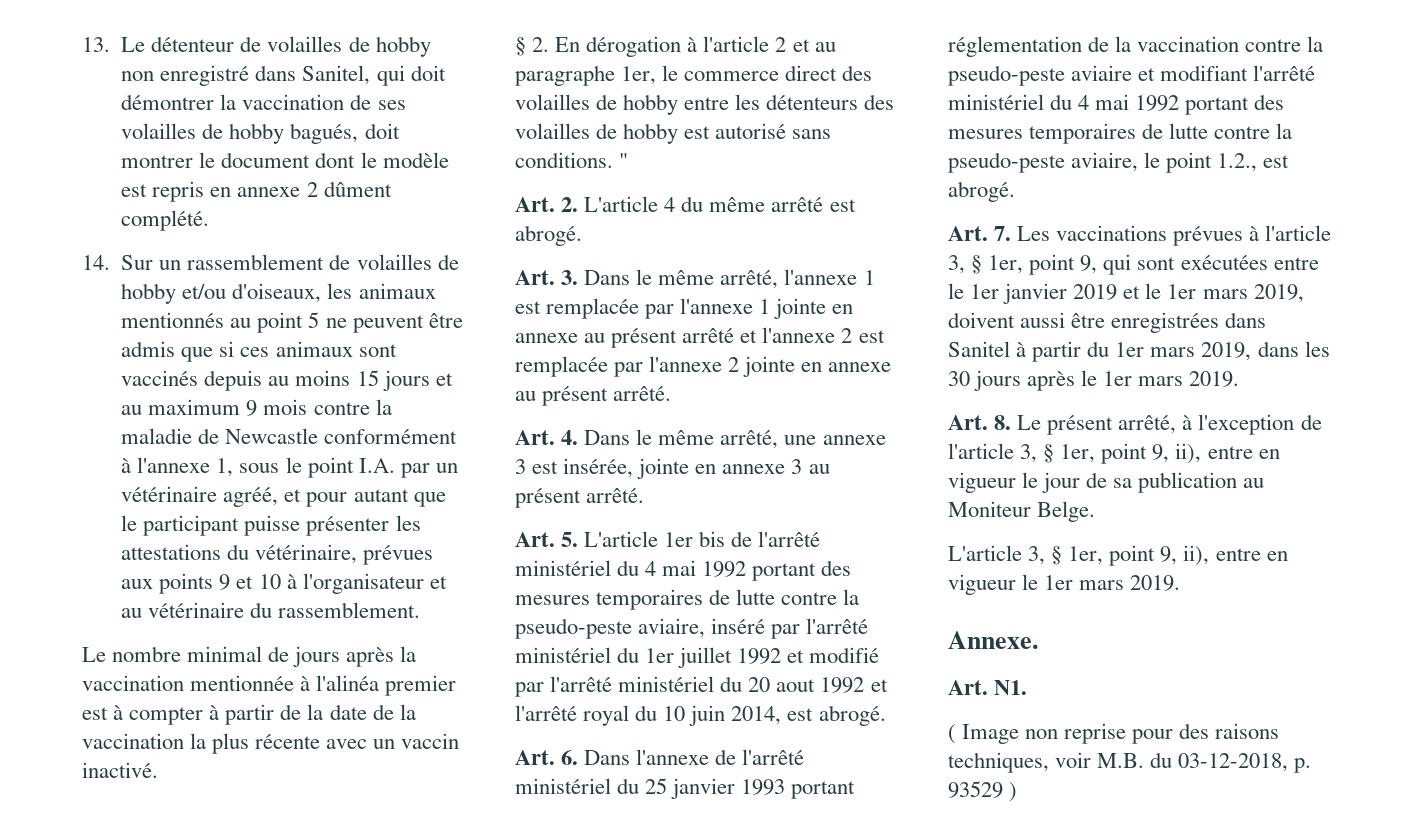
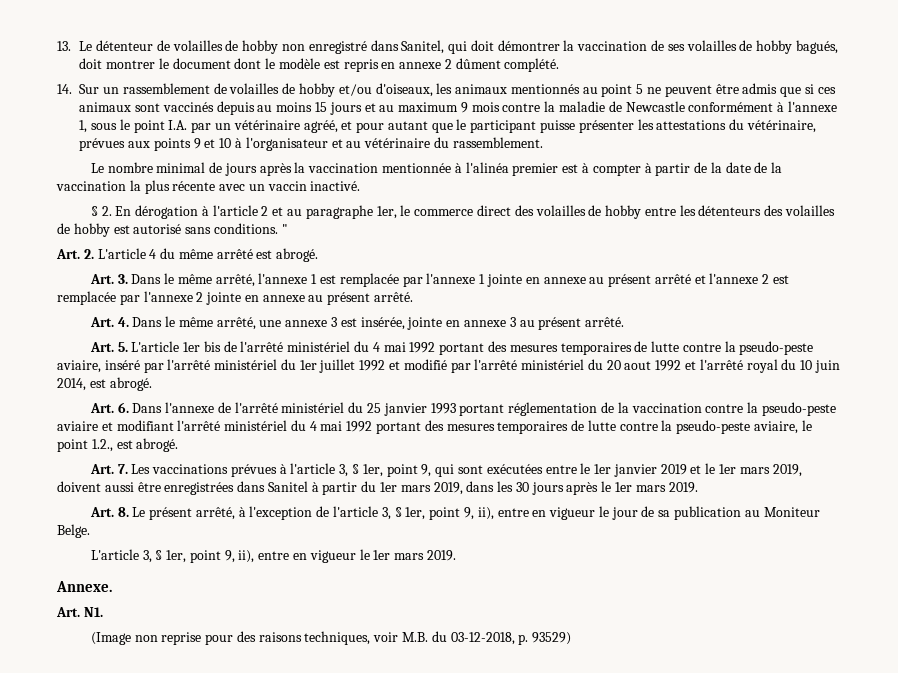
[948,724,1020,744] ( Image -> [90,632,131,645] (Image
[948,781,1018,802] 93529 ) -> [532,632,572,645] 93529)

